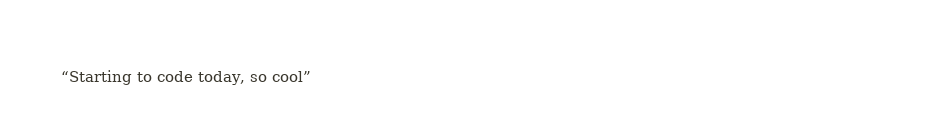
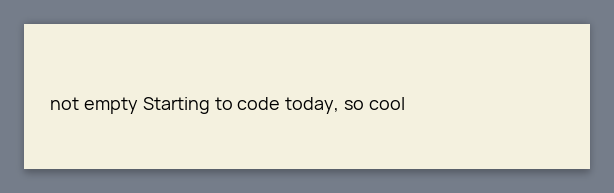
[61,70,132,85] “Starting -> [50,97,210,114] not empty Starting
[271,71,311,82] cool” -> [369,97,406,110] cool

